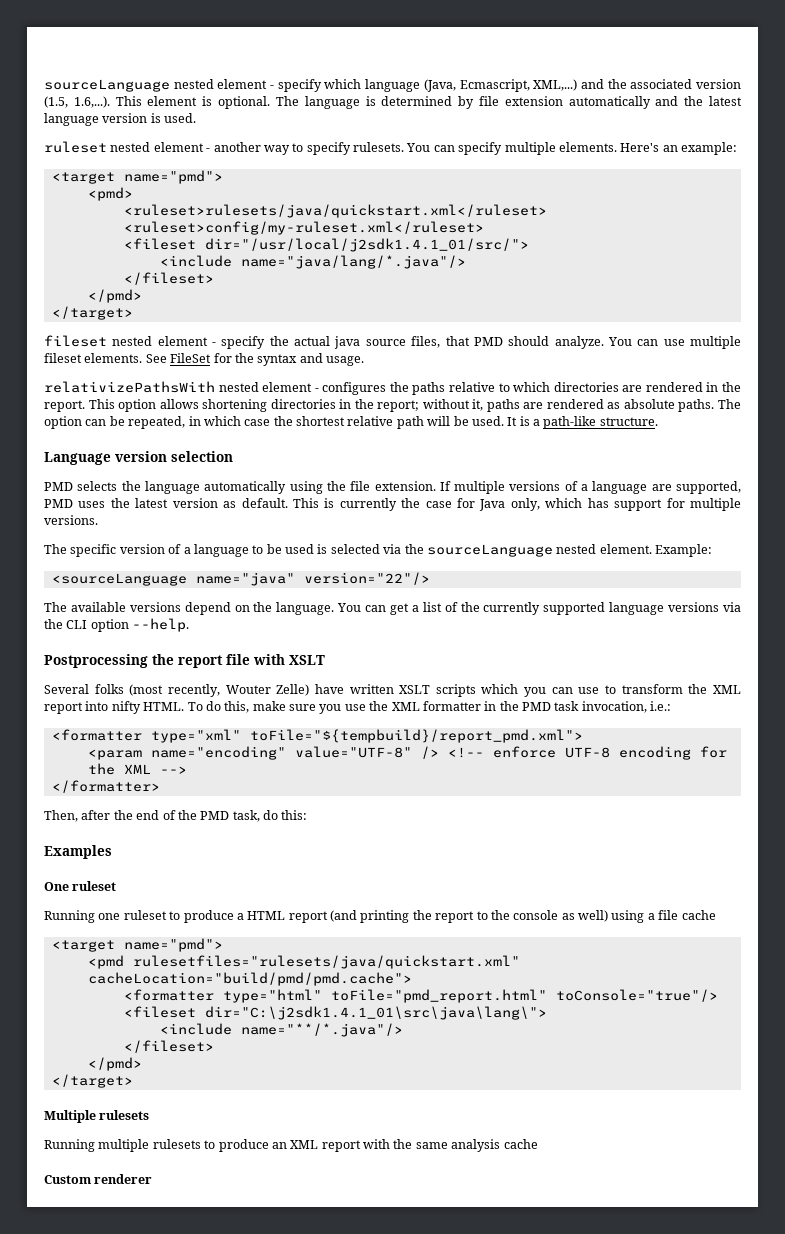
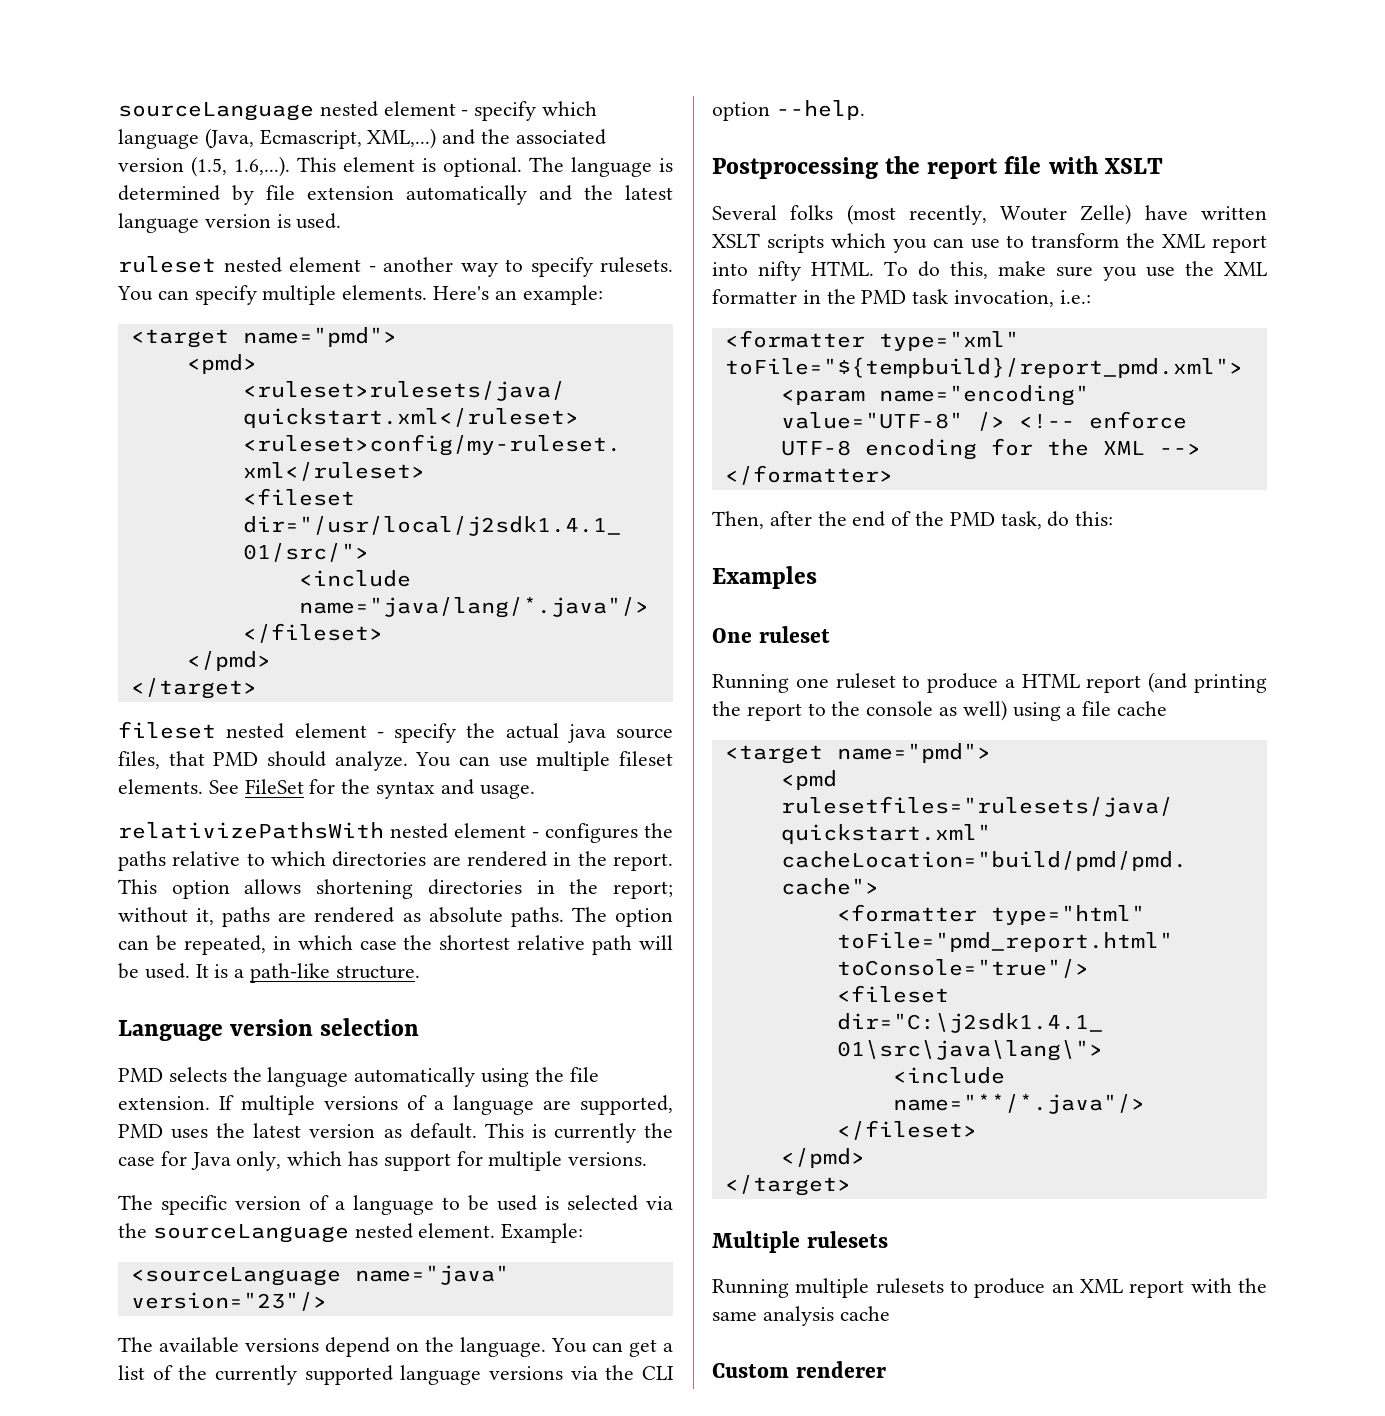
[303,572,430,585] version="22"/> -> [130,1292,327,1311] version="23"/>

